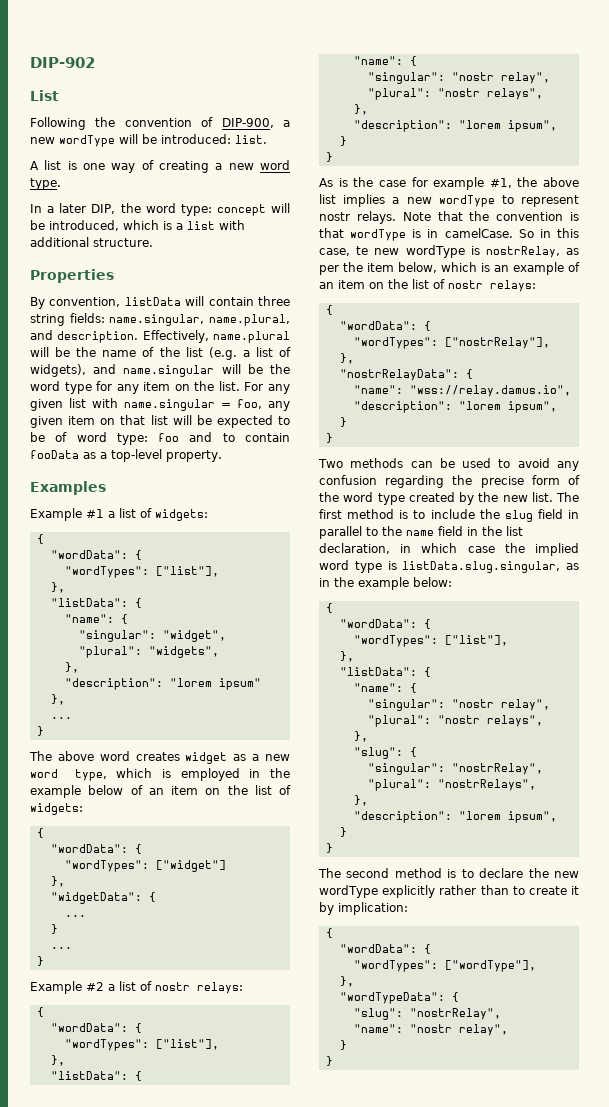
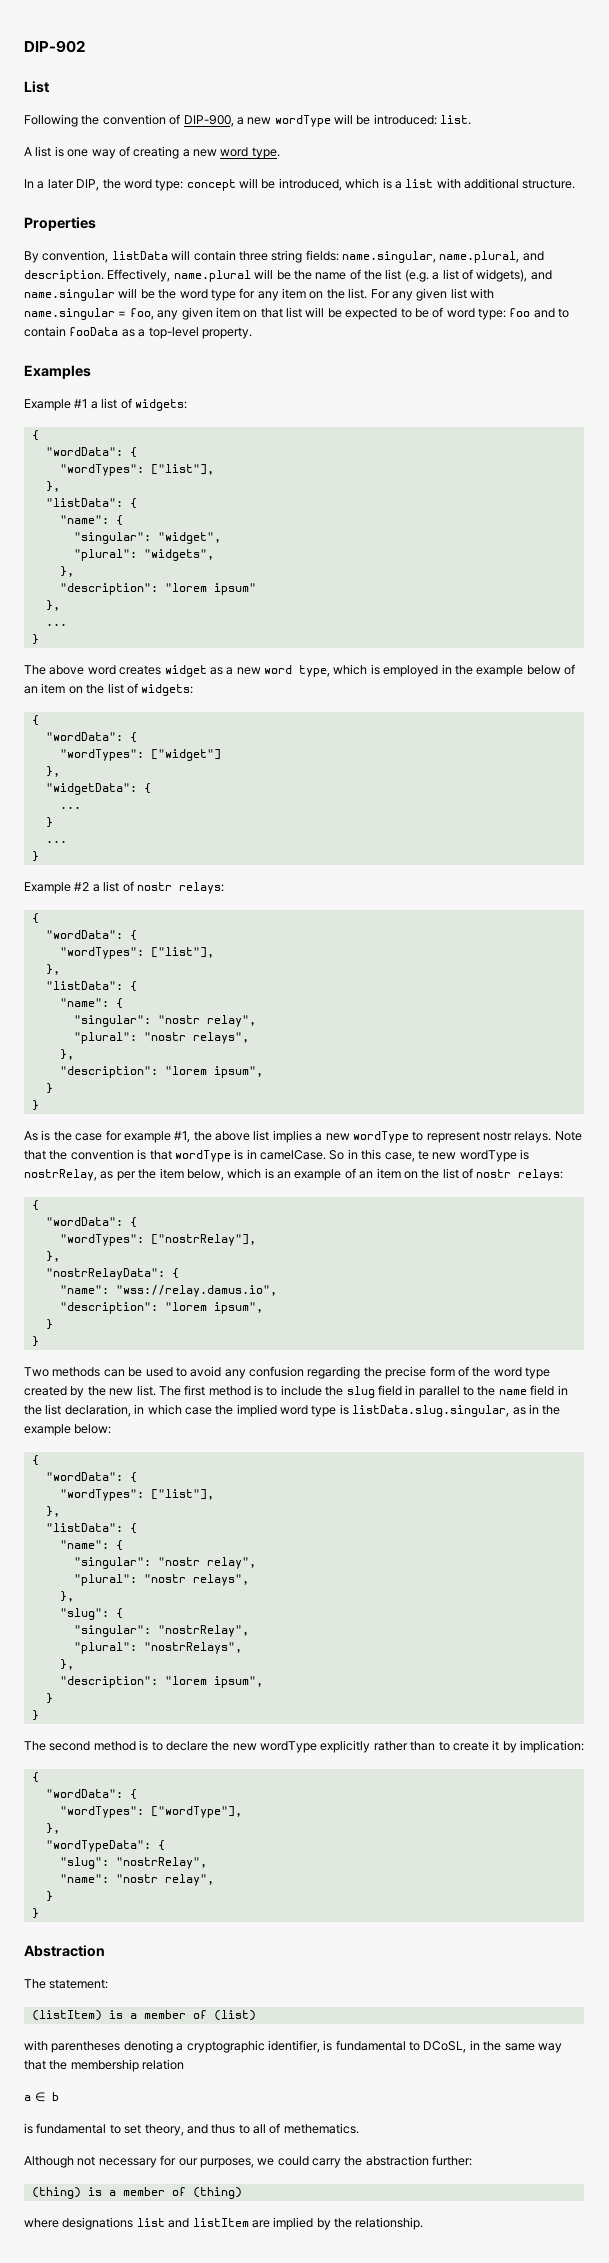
(333, 1061) none -> [24,1945,105,1957] [24,1979,109,1989] [31,2010,256,2021] [24,2040,562,2053] [24,2059,185,2072] [24,2092,59,2102] [24,2123,359,2136] [24,2155,473,2168] [31,2187,242,2199] [24,2217,424,2230] // Abstraction // The statement: // (listItem) is a member of (list) // with parentheses denoting a cryptographic identifier, is fundamental to DCoSL, in the same way that the membership relation // a ∈ b // is fundamental to set theory, and thus to all of methematics. // Although not necessary for our purposes, we could carry the abstraction further: // (thing) is a member of (thing) // where designations list and listItem are implied by the relationship.

